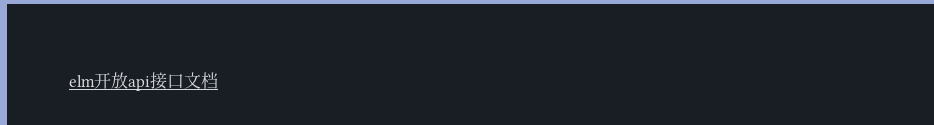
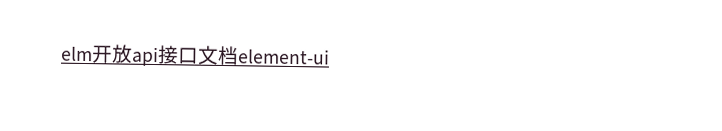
(218, 80) none -> [238,48,330,65] element-ui

